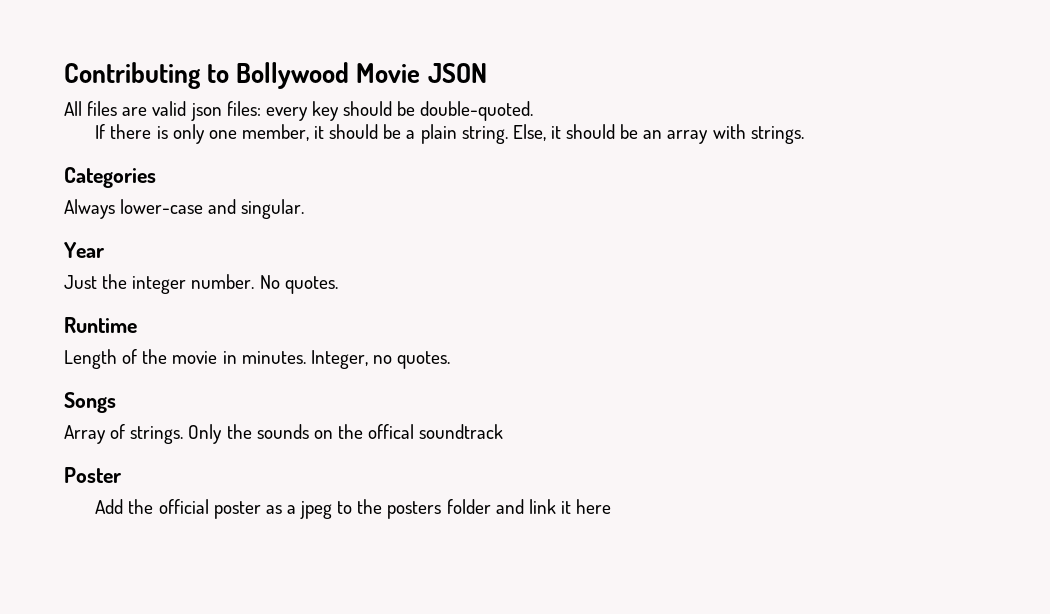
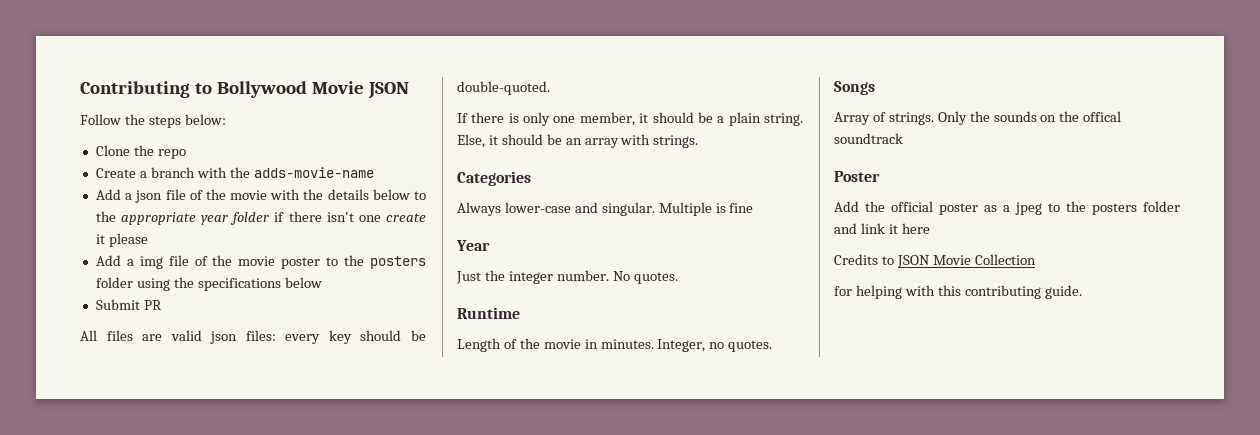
(487, 73) none -> [80,114,226,128] [95,145,186,159] [95,167,374,178] [95,189,426,203] [95,211,427,225] [95,233,148,247] [95,255,427,269] [95,277,322,291] [95,299,162,310] // Follow the steps below: // Clone the repo // Create a branch with the adds-movie-name // Add a json file of the movie with the details below to the appropriate year folder if there isn't one create it please // Add a img file of the movie poster to the posters folder using the specifications below // Submit PR
(305, 209) none -> [658,202,754,216] Multiple is fine
(612, 506) none -> [834,254,1036,268] [834,285,1082,299] // Credits to JSON Movie Collection // for helping with this contributing guide.

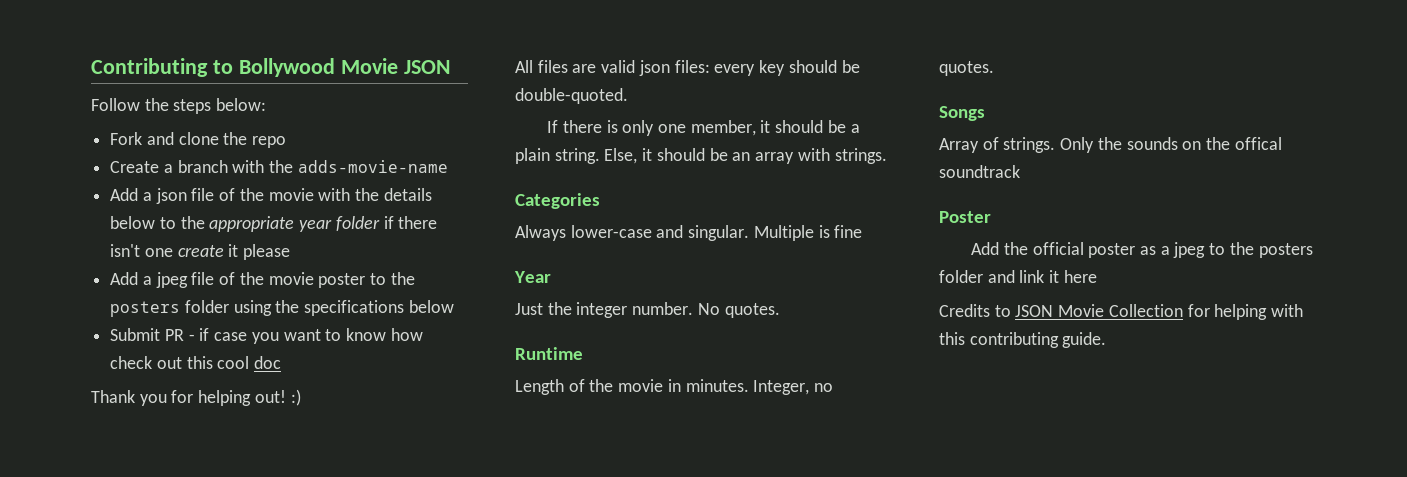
[95,145,130,156] Clone -> [110,132,219,145] Fork and clone
[139,256,163,269] img -> [155,272,188,288] jpeg
(162, 305) none -> [188,328,423,344] [110,356,282,369] [91,389,301,406] - if case you want to know how check out this cool doc // Thank you for helping out! :)
(1036, 259) // -> (1183, 310) none

